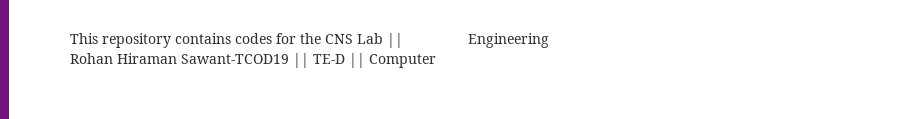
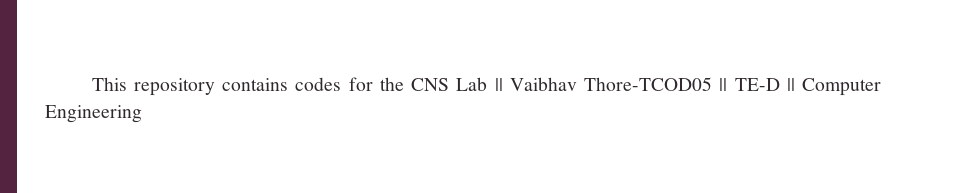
[70,53,289,64] Rohan Hiraman Sawant-TCOD19 -> [509,77,713,91] Vaibhav Thore-TCOD05

